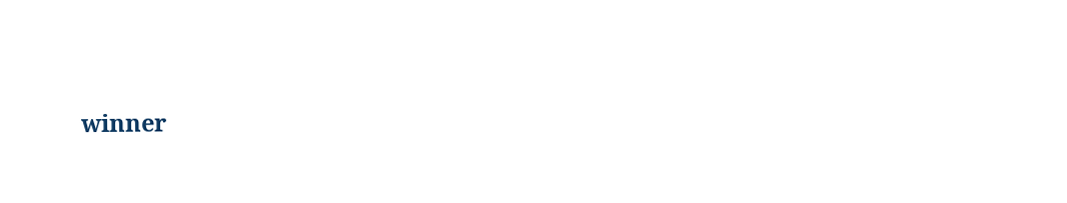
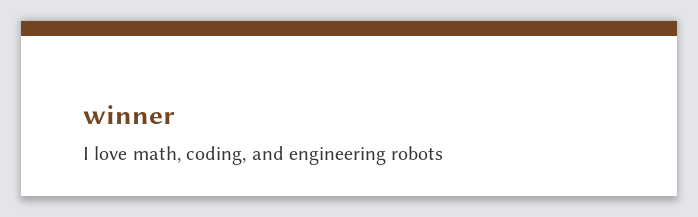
(167, 123) none -> [83,146,444,165] // I love math, coding, and engineering robots

